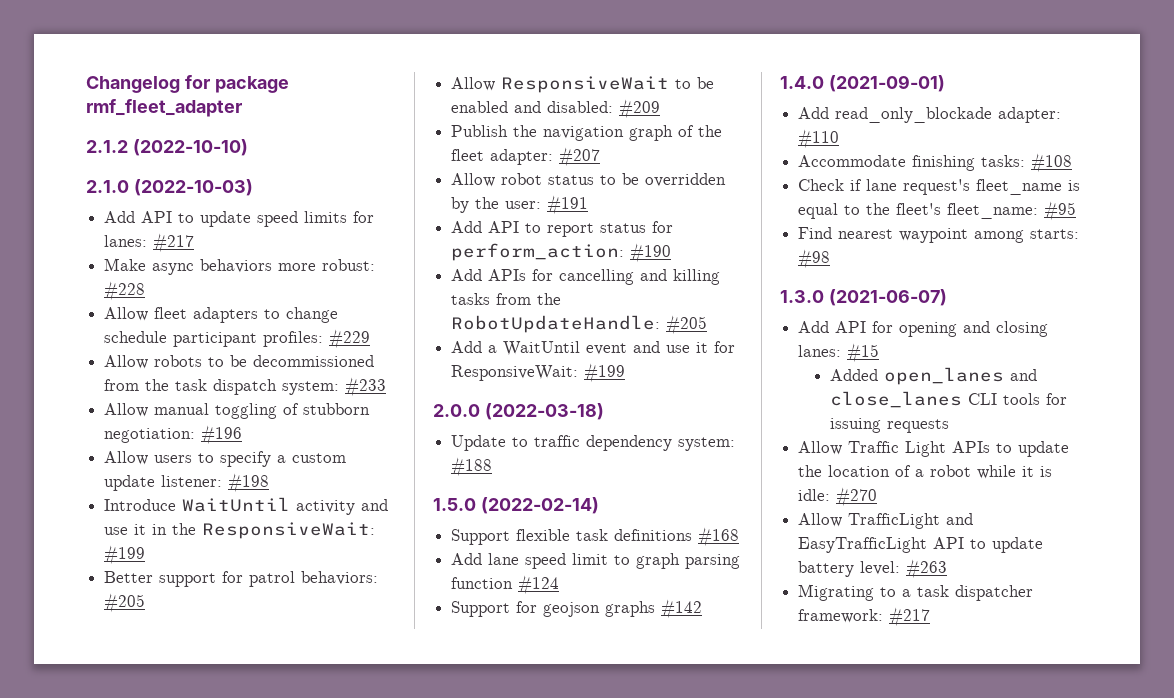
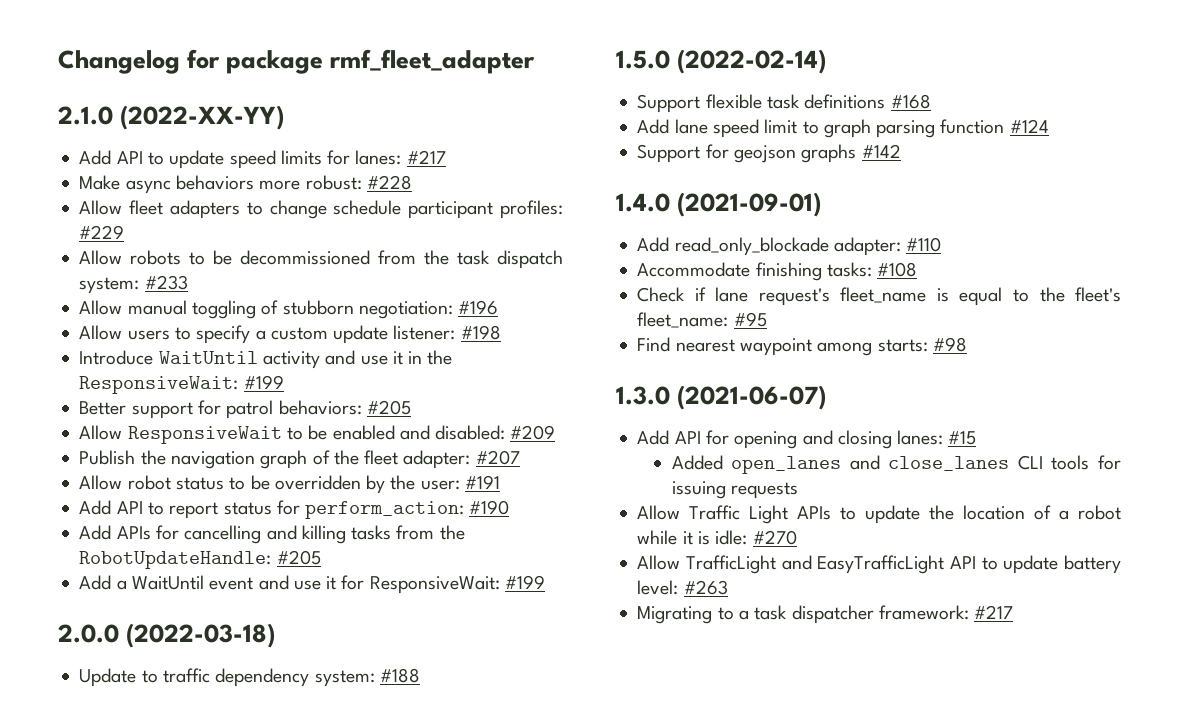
[86,139,248,156] // 2.1.2 (2022-10-10) -> (536, 61) none
[133,179,253,196] (2022-10-03) -> [120,105,285,130] (2022-XX-YY)

